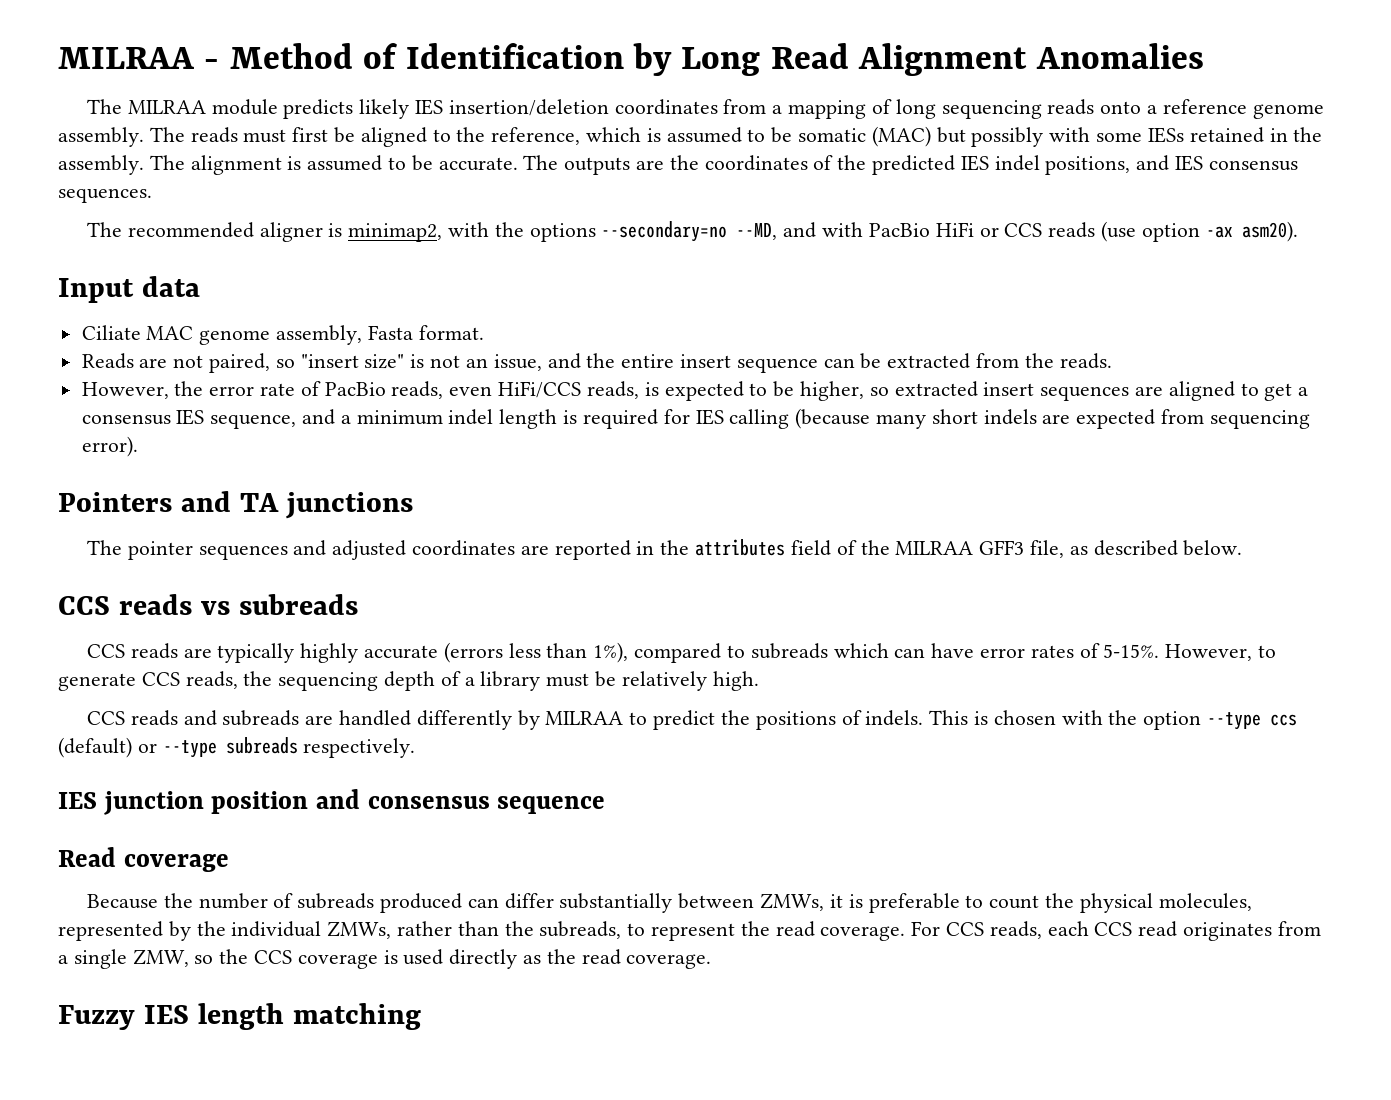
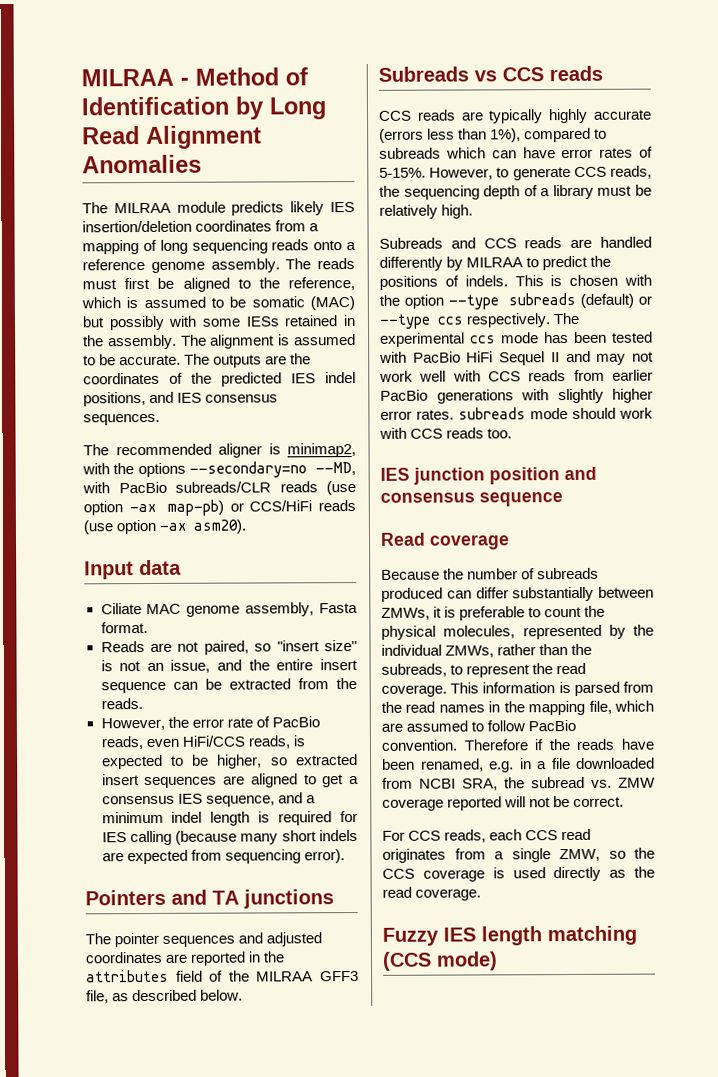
[783,222,1043,238] and with PacBio HiFi or CCS -> [82,481,356,496] [83,499,313,516] with PacBio subreads/CLR reads (use option -ax map-pb) or CCS/HiFi
[58,594,358,615] CCS reads vs subreads -> [378,65,603,82] Subreads vs CCS reads
[87,710,300,726] CCS reads and subreads -> [379,237,563,249] Subreads and CCS reads
[1269,714,1297,726] ccs -> [507,292,576,306] subreads
[225,737,416,758] subreads respectively. -> [437,312,580,328] [380,331,653,347] [379,350,654,366] [379,369,653,382] [380,388,653,404] [380,407,653,420] [379,427,513,439] ccs respectively. The experimental ccs mode has been tested with PacBio HiFi Sequel II and may not work well with CCS reads from earlier PacBio generations with slightly higher error rates. subreads mode should work with CCS reads too.
(906, 933) none -> [450,681,654,696] [381,700,654,716] [381,719,577,732] [381,738,654,751] [382,757,655,773] [382,776,656,791] [382,796,625,811] This information is parsed from the read names in the mapping file, which are assumed to follow PacBio convention. Therefore if the reads have been renamed, e.g. in a file downloaded from NCBI SRA, the subread vs. ZMW coverage reported will not be correct. //
(421, 1016) none -> [382,951,498,971] (CCS mode)

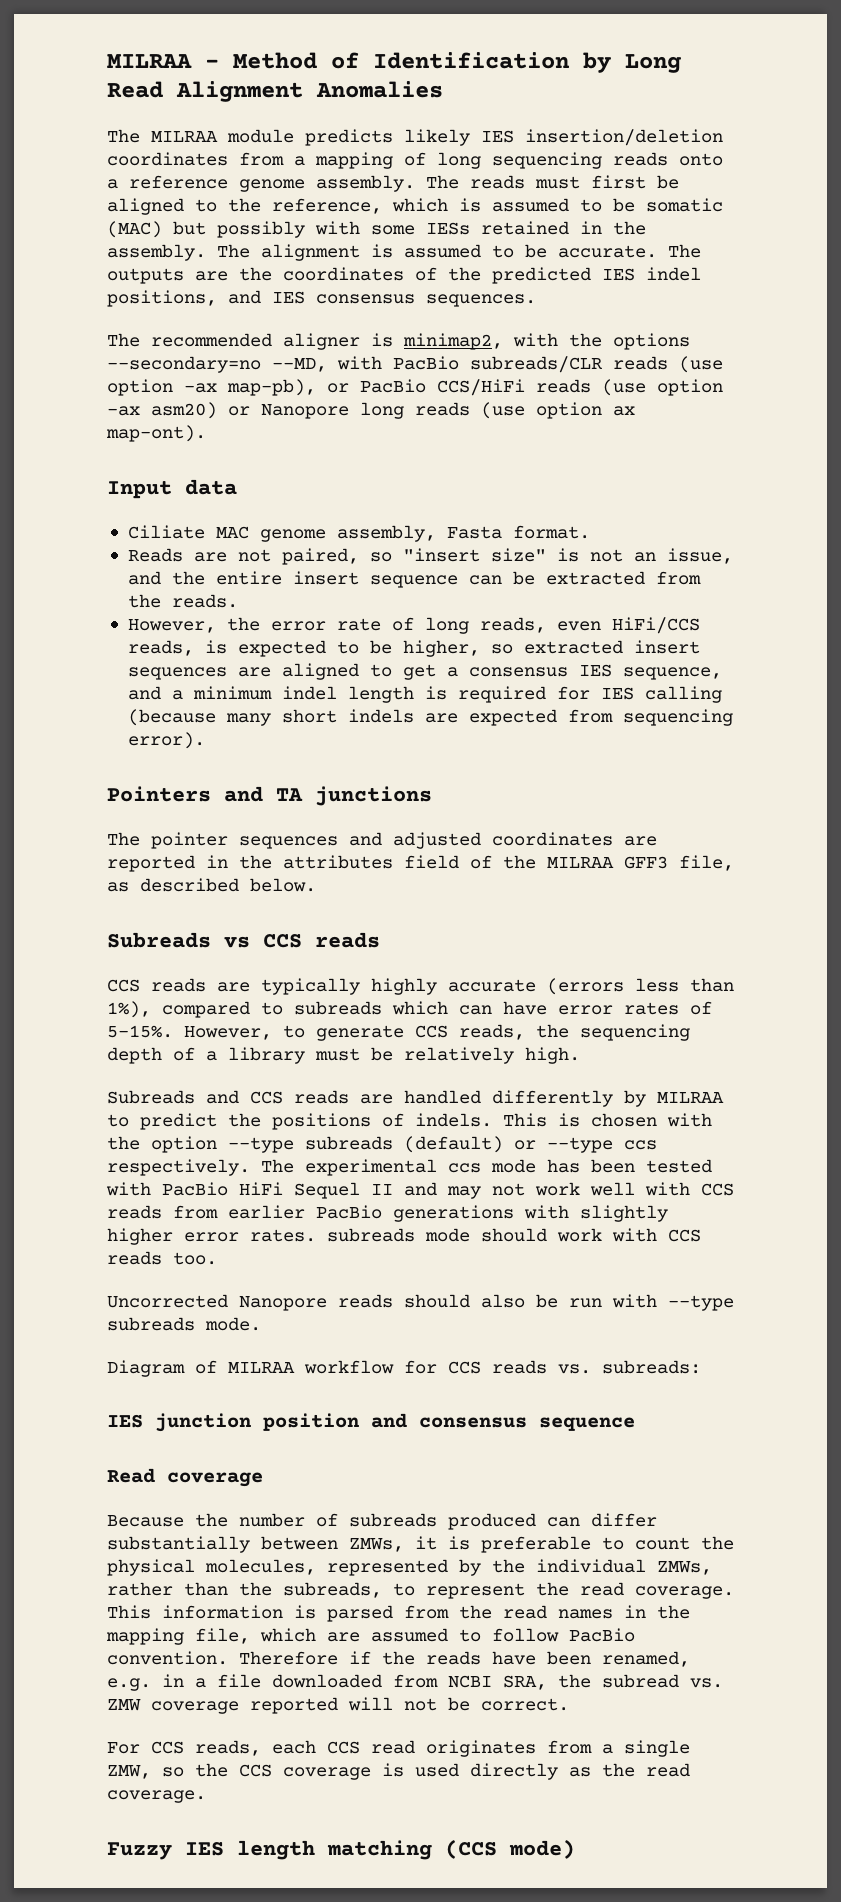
[167,499,244,516] map-pb) or -> [227,379,426,396] map-pb), or PacBio
[193,519,247,534] asm20). -> [151,402,635,419] [106,425,206,442] asm20) or Nanopore long reads (use option ax map-ont).
[271,716,320,728] PacBio -> [424,617,469,634] long
(513, 433) none -> [107,1294,734,1311] [107,1317,261,1331] [107,1360,701,1377] // Uncorrected Nanopore reads should also be run with --type subreads mode. // Diagram of MILRAA workflow for CCS reads vs. subreads:

